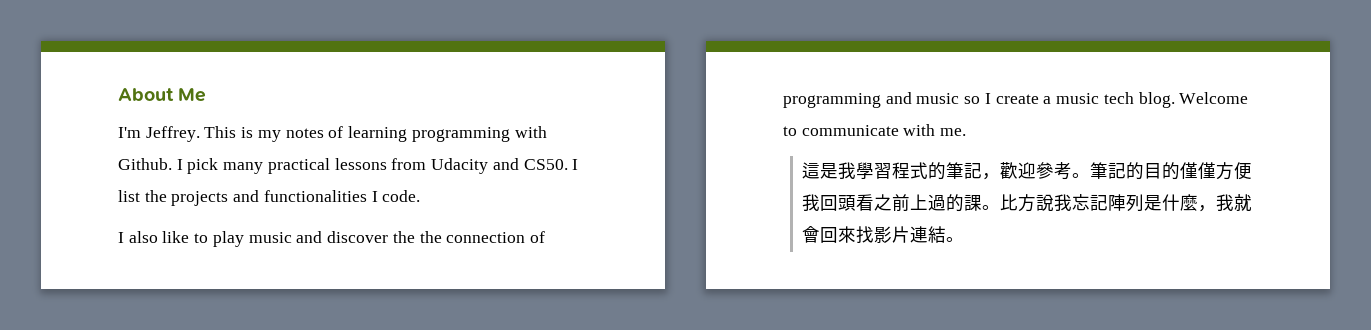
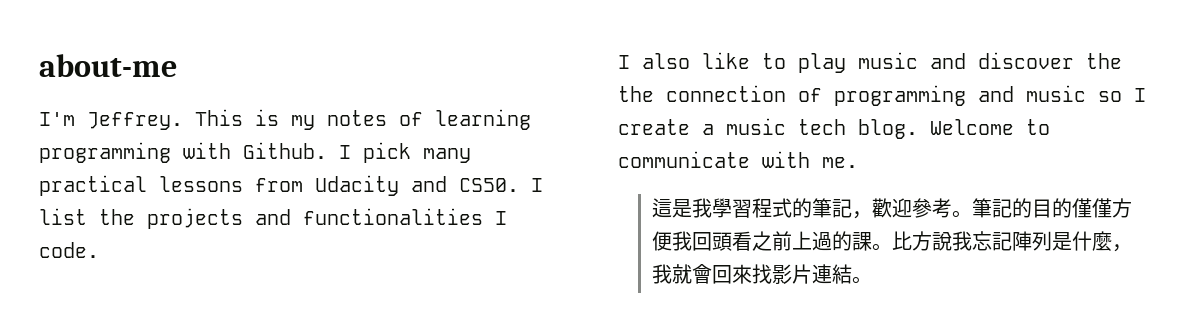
[118,88,207,102] About Me -> [39,54,177,77] about-me

